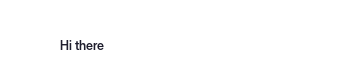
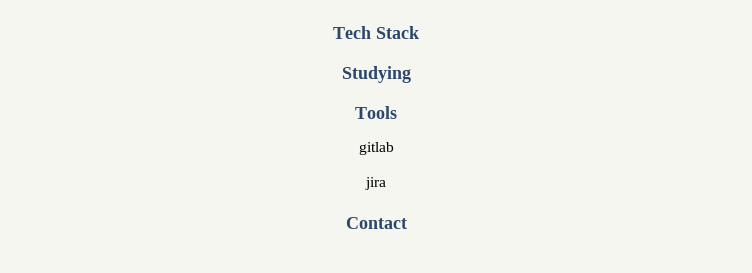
[60,40,105,50] Hi there -> [333,26,419,39] [341,66,411,83] [355,106,397,119] [358,142,394,155] [365,177,386,190] [345,217,407,229] Tech Stack // Studying // Tools // gitlab // jira // Contact

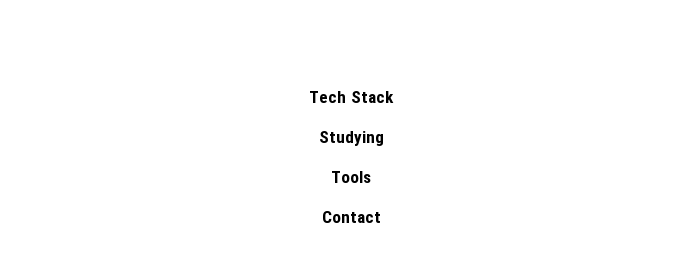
[358,142,394,155] [365,177,386,190] // gitlab // jira -> (371, 177) none

